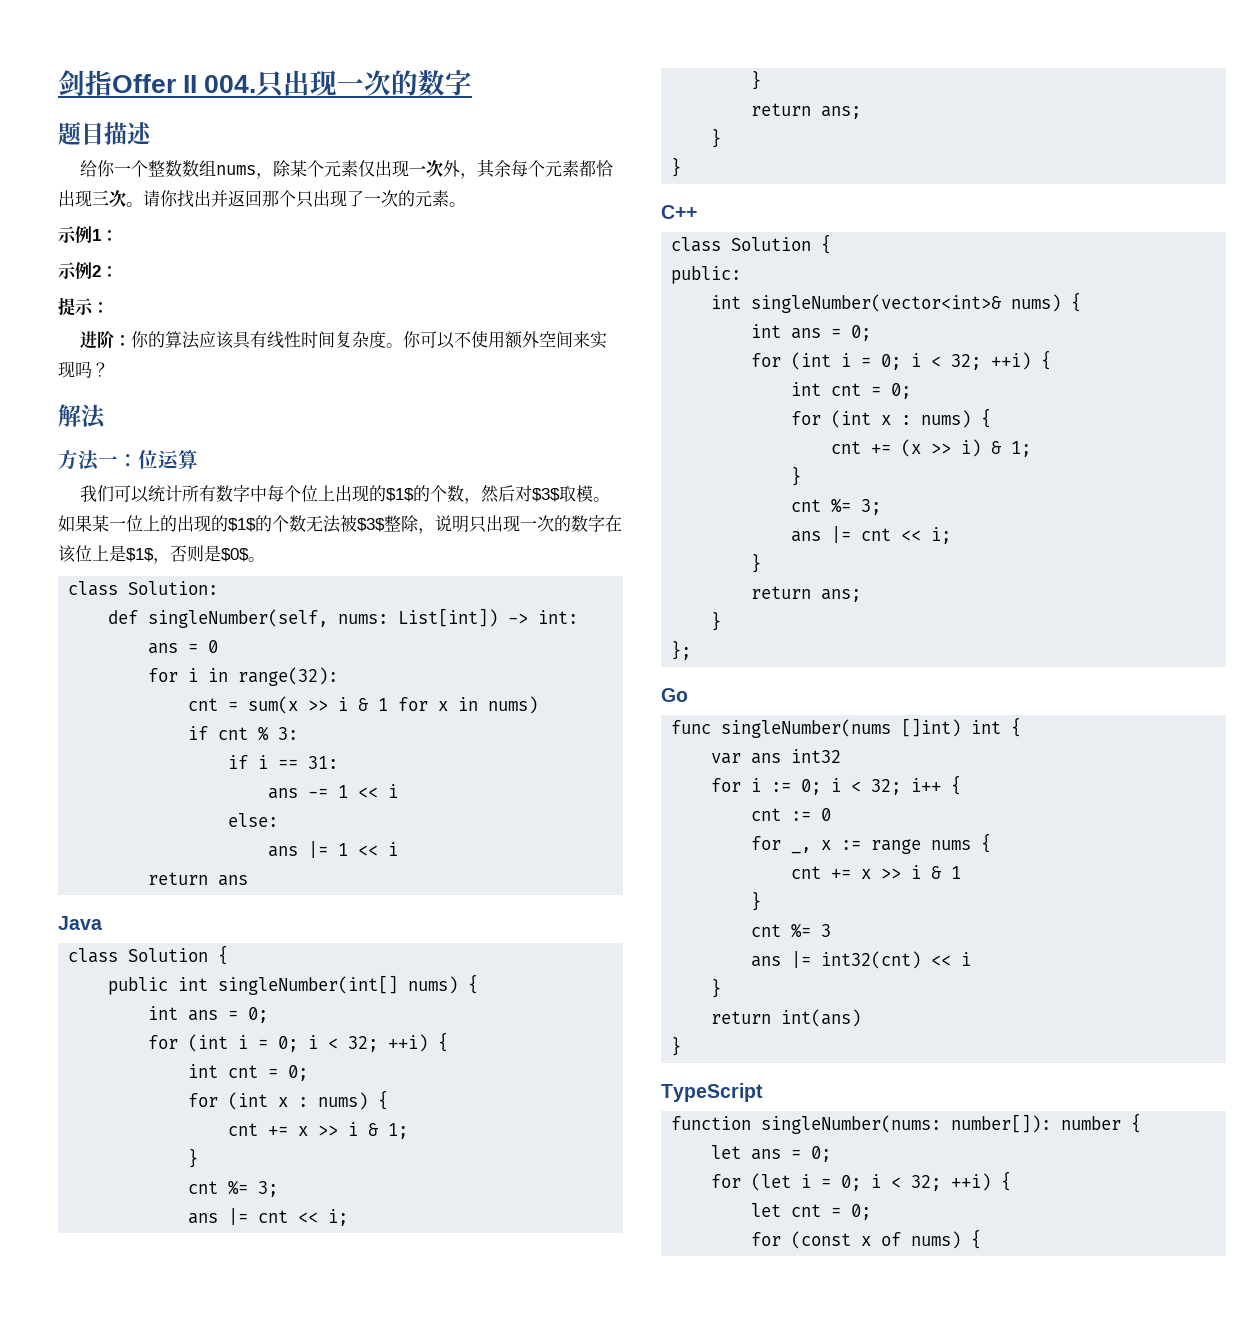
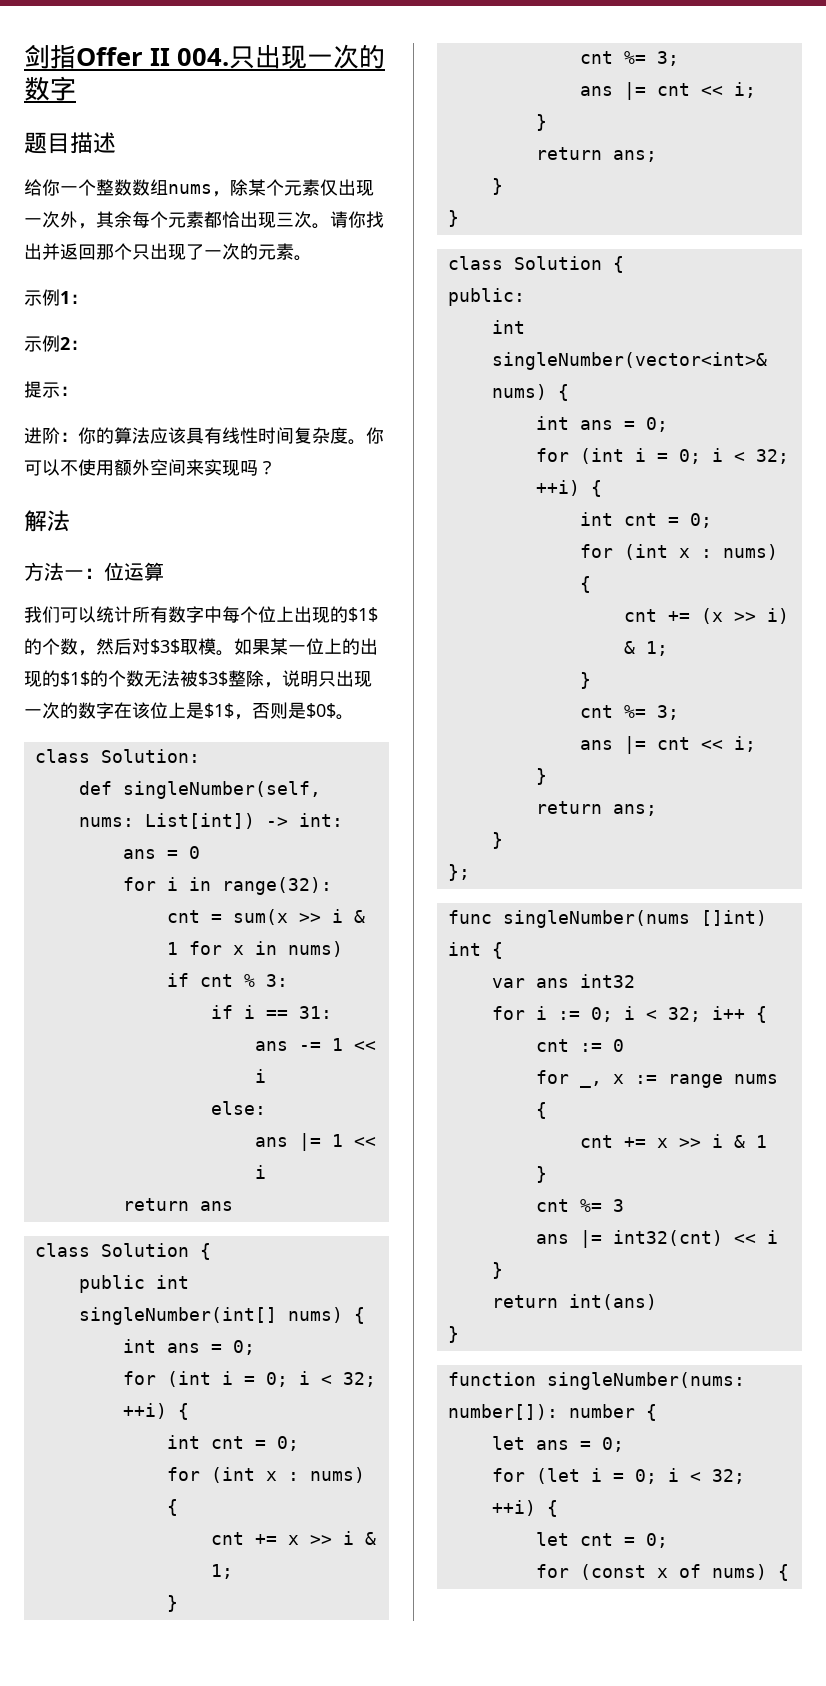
[58,916,102,930] // Java -> (233, 1206) none
[661,205,697,219] // C++ -> (459, 218) none
[661,688,688,702] // Go -> (470, 872) none
[661,1083,763,1102] // TypeScript -> (459, 1334) none

